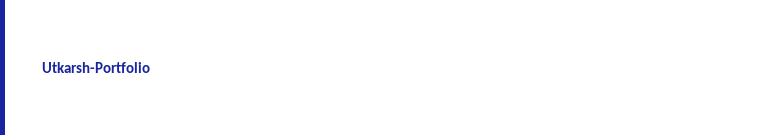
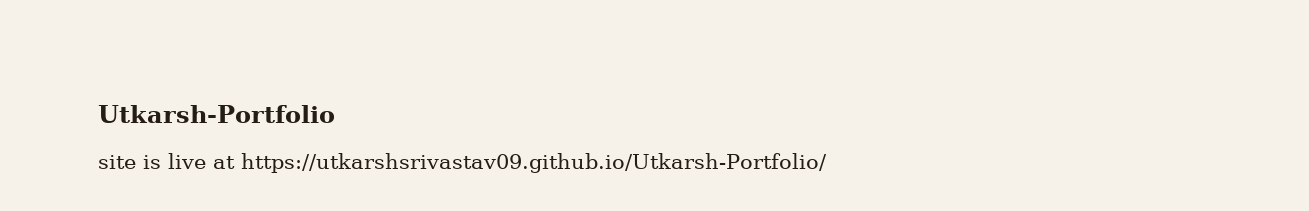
(150, 67) none -> [98,153,827,173] // site is live at https://utkarshsrivastav09.github.io/Utkarsh-Portfolio/

